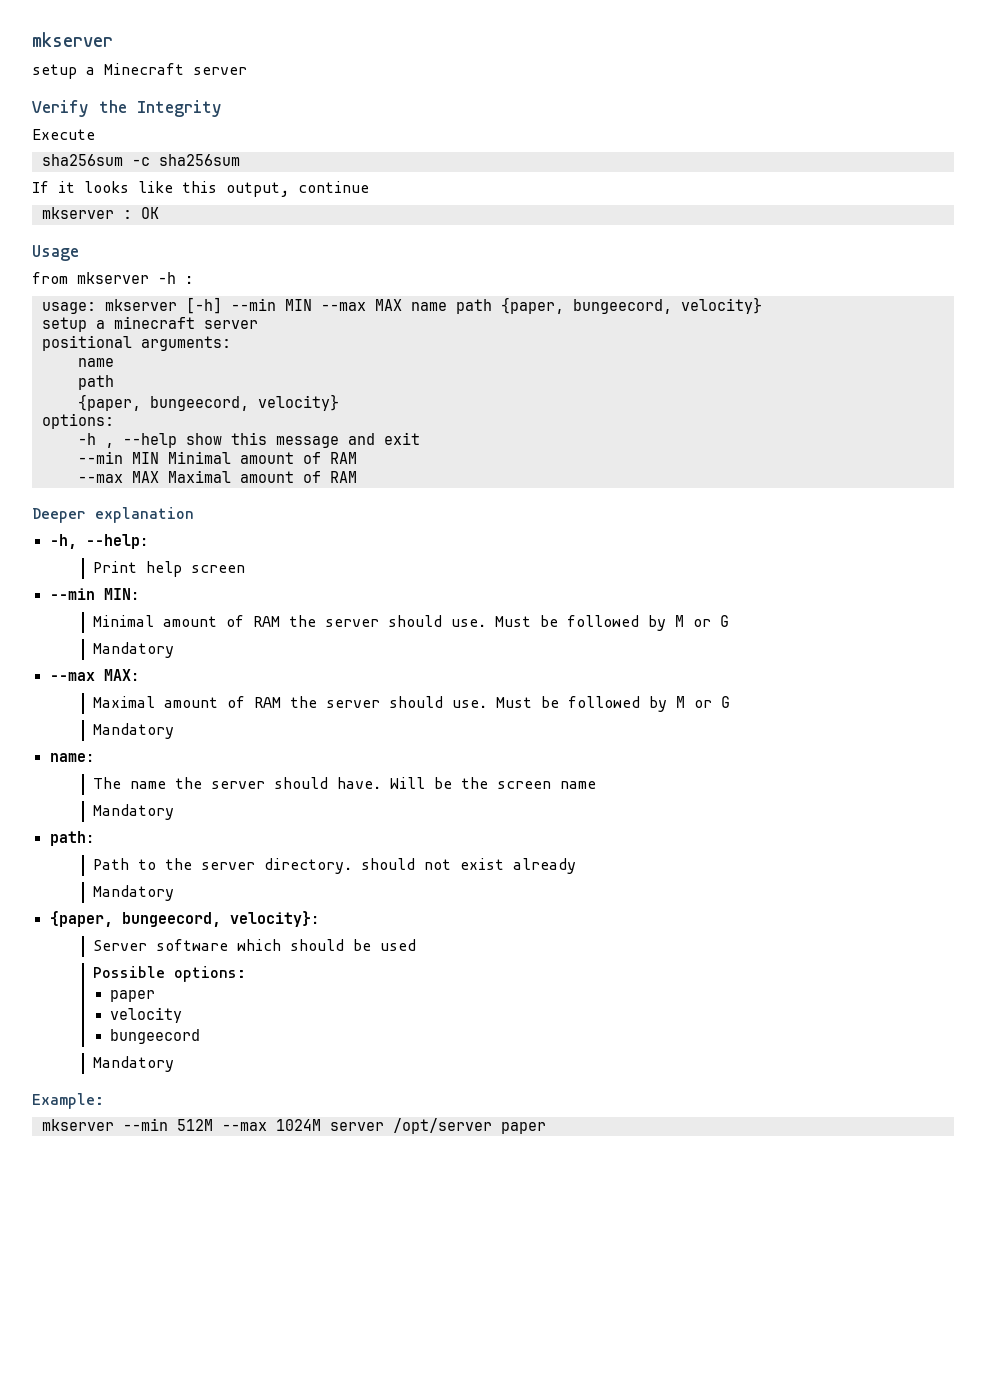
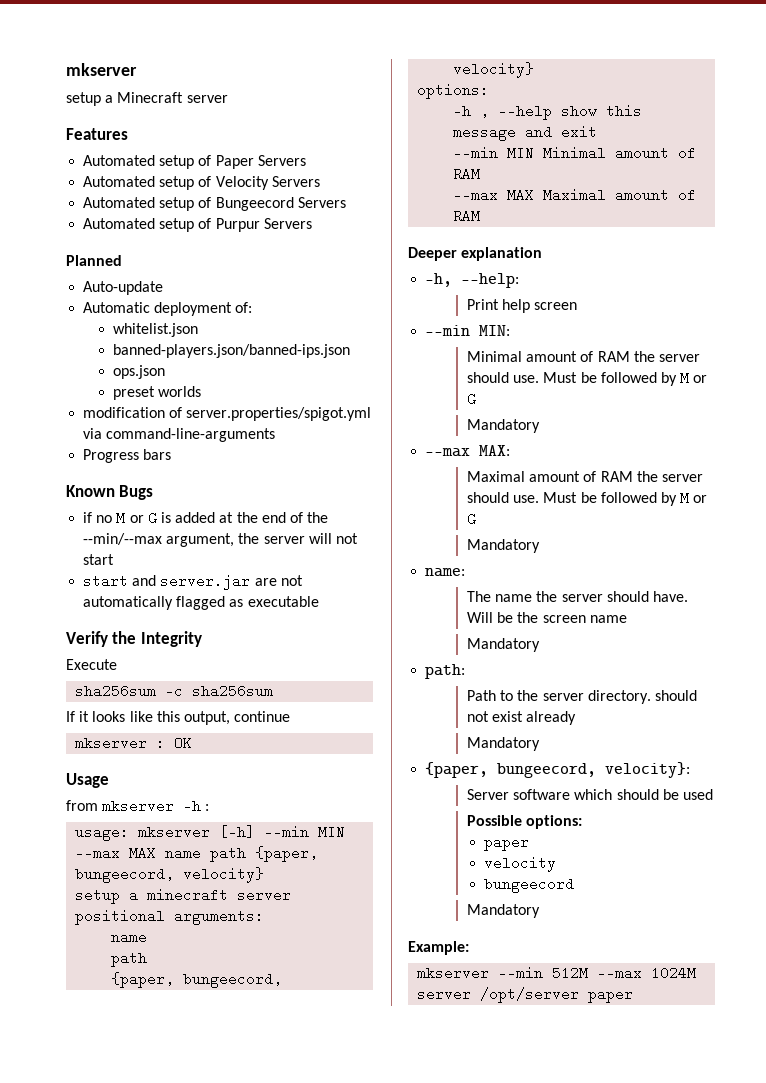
(247, 71) none -> [66,128,128,140] [83,155,306,169] [83,176,320,190] [83,197,346,211] [83,218,312,232] [66,255,122,266] [83,281,164,295] [83,302,253,316] [112,323,198,337] [112,344,350,358] [112,365,165,379] [112,386,201,400] [83,407,372,421] [83,428,276,442] [83,449,172,463] [66,485,154,500] [83,511,329,525] [83,533,358,547] [83,554,115,565] [83,574,303,590] [83,596,319,610] // Features // Automated setup of Paper Servers // Automated setup of Velocity Servers // Automated setup of Bungeecord Servers // Automated setup of Purpur Servers // Planned // Auto-update // Automatic deployment of: // whitelist.json // banned-players.json/banned-ips.json // ops.json // preset worlds // modification of server.properties/spigot.yml via command-line-arguments // Progress bars // Known Bugs // if no M or G is added at the end of the --min/--max argument, the server will not start // start and server.jar are not automatically flagged as executable

